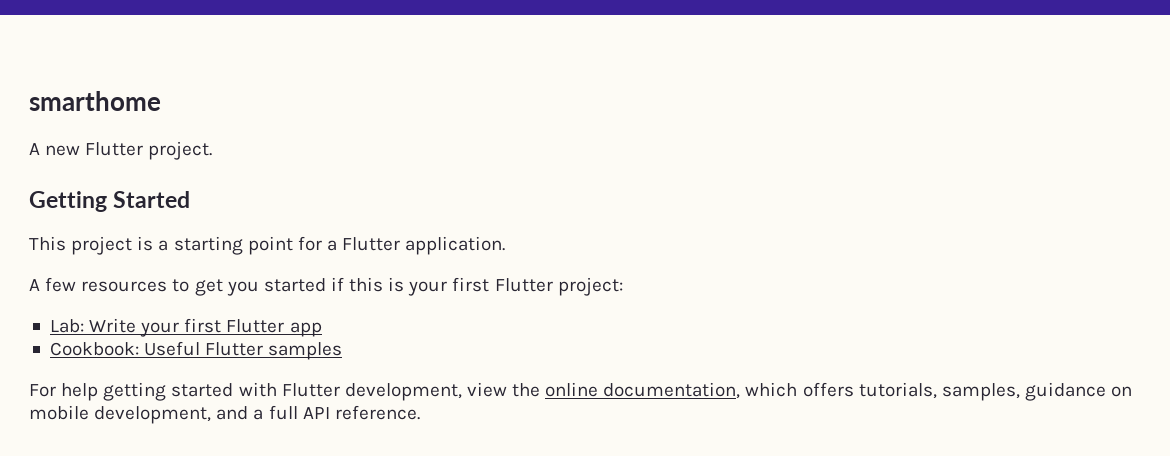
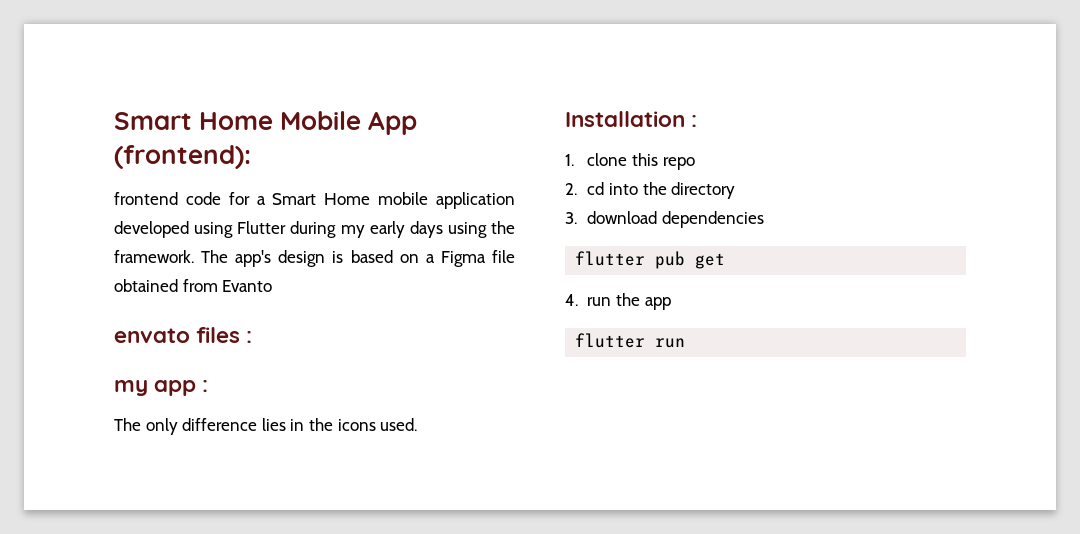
[29,91,161,111] [29,141,213,160] [29,191,191,212] [29,236,506,255] [29,277,623,296] [49,318,322,337] [49,341,343,360] [29,382,1133,401] [29,405,420,424] smarthome // A new Flutter project. // Getting Started // This project is a starting point for a Flutter application. // A few resources to get you started if this is your first Flutter project: // Lab: Write your first Flutter app // Cookbook: Useful Flutter samples // For help getting started with Flutter development, view the online documentation, which offers tutorials, samples, guidance on mobile development, and a full API reference. -> [114,111,418,135] [114,145,251,169] [114,192,515,209] [114,221,515,238] [114,250,515,267] [114,279,273,292] [114,327,253,343] [114,380,209,396] [114,418,418,435] [565,111,698,127] [565,153,695,170] [565,182,736,199] [565,211,764,228] [575,251,726,269] [565,293,671,310] [575,333,686,348] Smart Home Mobile App (frontend): // frontend code for a Smart Home mobile application developed using Flutter during my early days using the framework. The app's design is based on a Figma file obtained from Evanto // envato files : // my app : // The only difference lies in the icons used. // Installation : // 1. clone this repo // 2. cd into the directory // 3. download dependencies // flutter pub get // 4. run the app // flutter run

